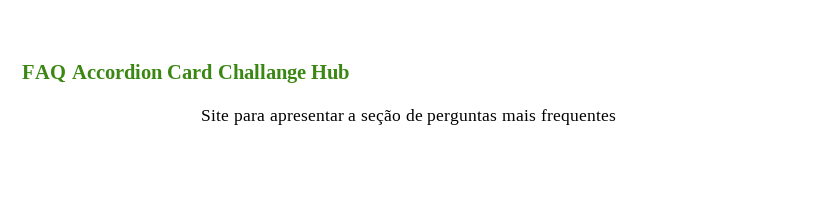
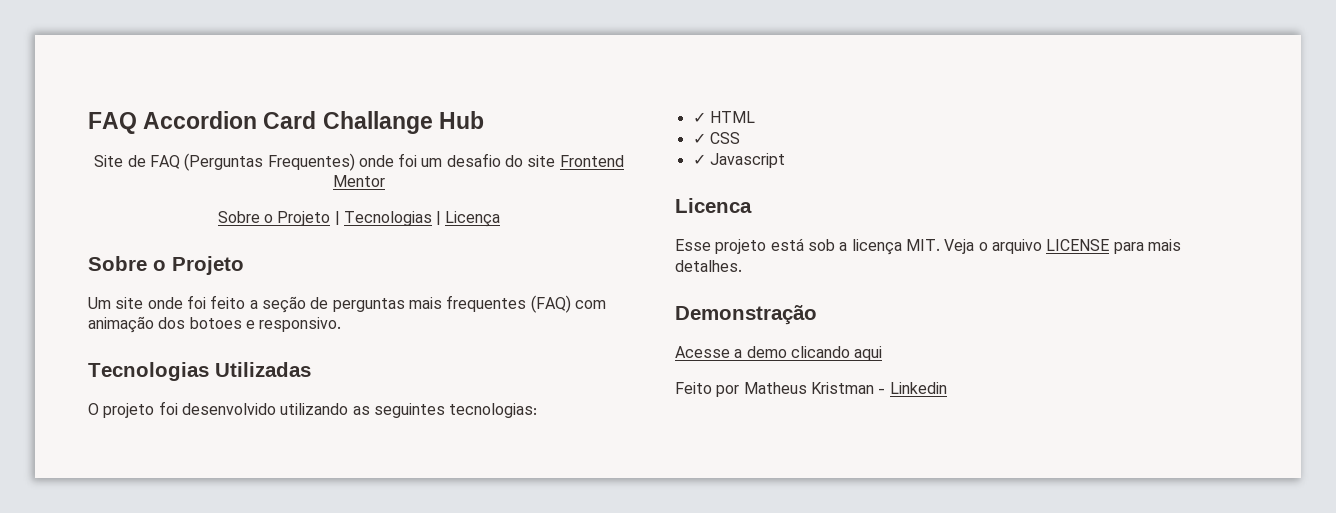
[233,111,344,125] para apresentar -> [127,153,624,171] [333,175,385,187] [217,211,501,227] [88,256,244,275] [88,295,246,309] de FAQ (Perguntas Frequentes) onde foi um desafio do site Frontend Mentor // Sobre o Projeto | Tecnologias | Licença // Sobre o Projeto // Um site onde foi feito
(616, 117) none -> [530,295,606,313] [88,316,342,333] [88,362,311,381] [88,401,538,418] [692,111,755,123] [692,132,740,144] [692,153,785,168] [675,198,752,213] [675,238,1181,255] [675,260,742,272] [675,305,817,325] [675,346,883,361] [675,382,947,397] (FAQ) com animação dos botoes e responsivo. // Tecnologias Utilizadas // O projeto foi desenvolvido utilizando as seguintes tecnologias: // ✓ HTML // ✓ CSS // ✓ Javascript // Licenca // Esse projeto está sob a licença MIT. Veja o arquivo LICENSE para mais detalhes. // Demonstração // Acesse a demo clicando aqui // Feito por Matheus Kristman - Linkedin

